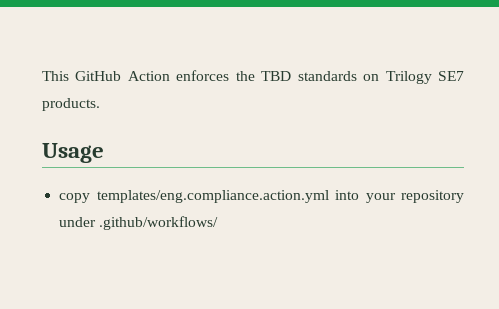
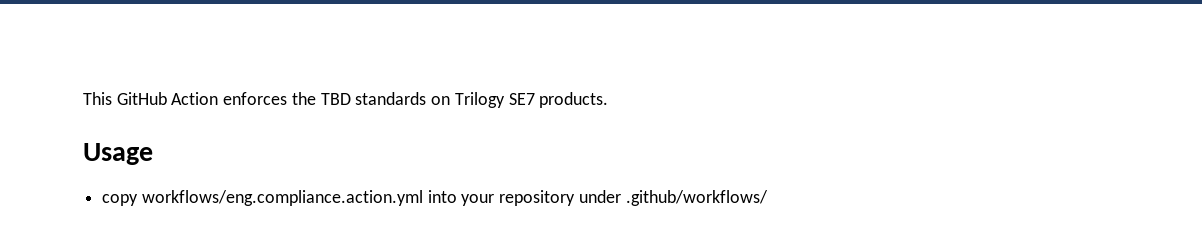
[96,190,329,203] templates/eng.compliance.action.yml -> [141,190,423,206] workflows/eng.compliance.action.yml

